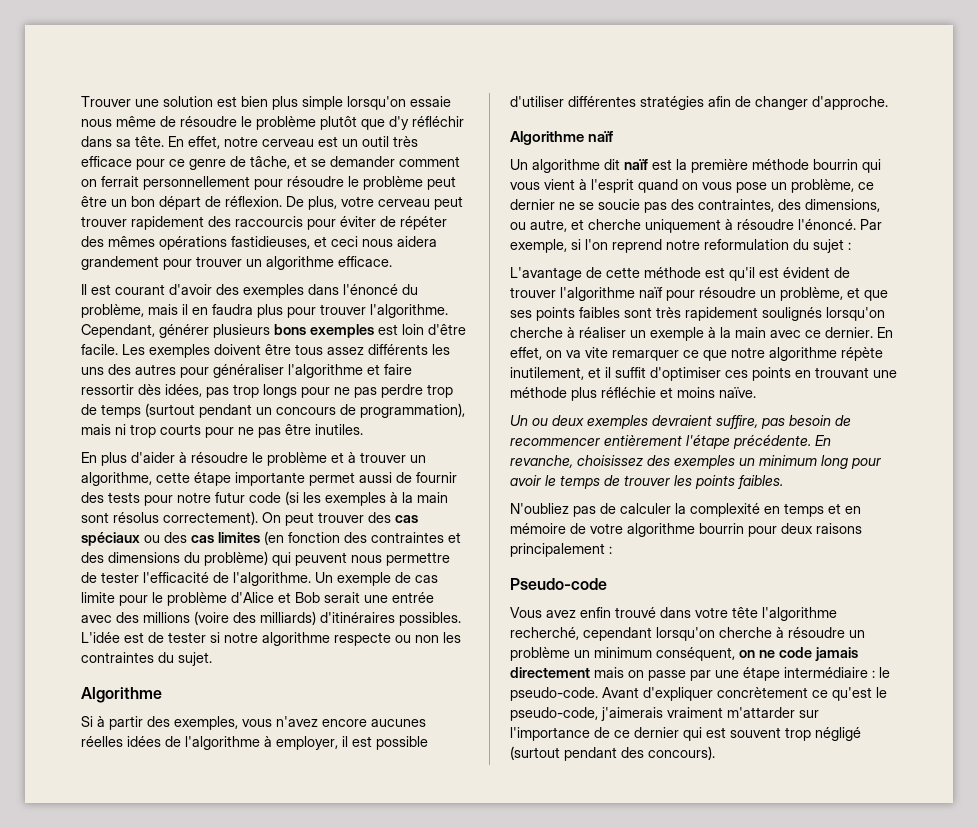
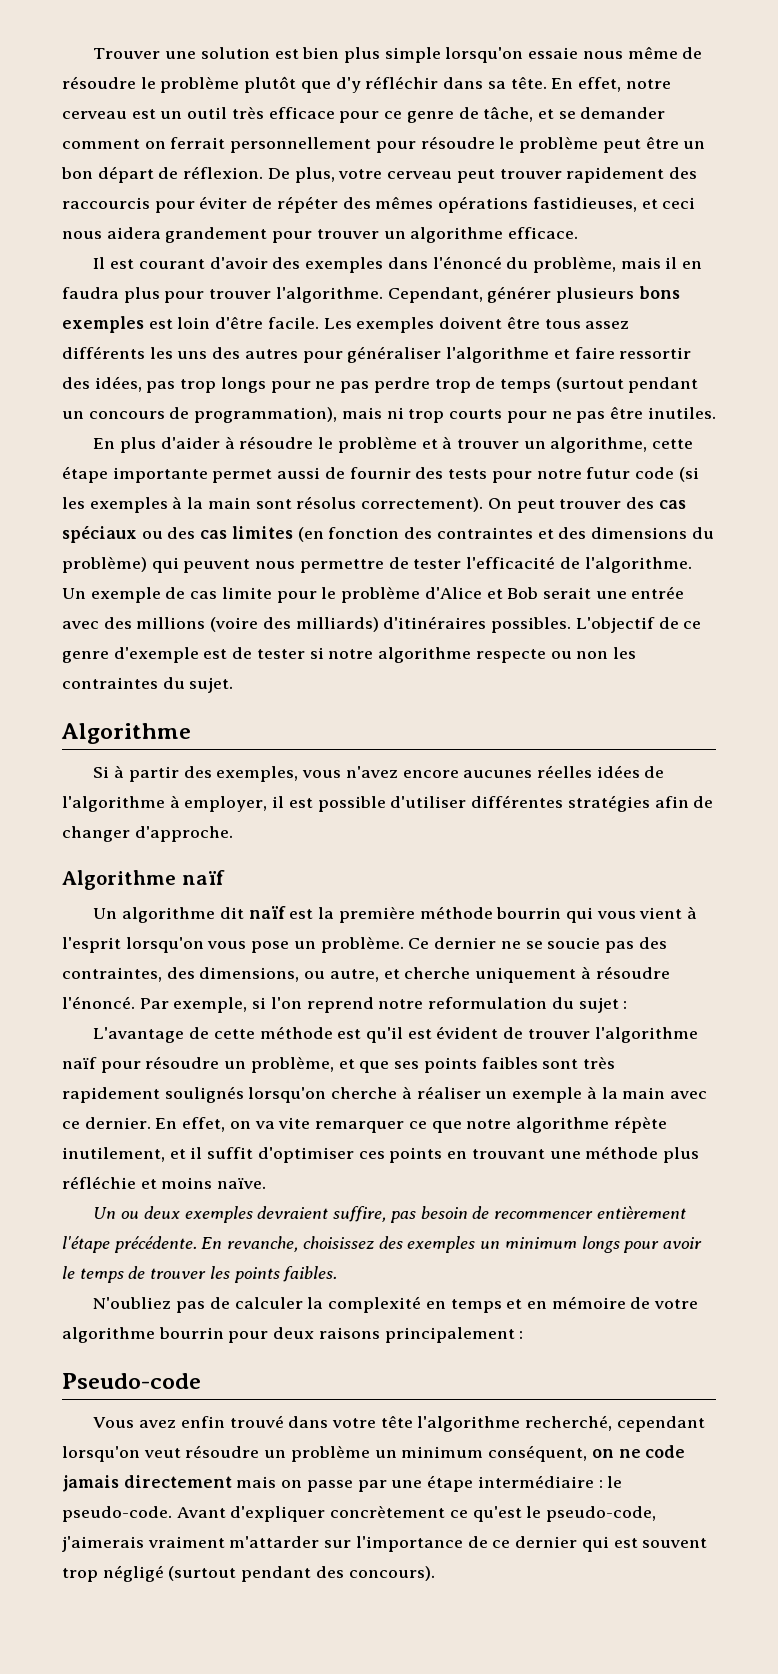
[138,384,161,395] dès -> [62,377,90,389] des
[81,632,120,643] L'idée -> [575,617,702,633] [62,647,199,663] L'objectif de ce genre d'exemple
[638,179,698,193] quand on -> [125,937,204,953] lorsqu'on
[791,179,874,193] problème, ce -> [320,937,430,953] problème. Ce
[821,455,848,469] long -> [581,1236,620,1253] longs
[719,627,784,638] cherche à -> [143,1448,181,1458] veut

